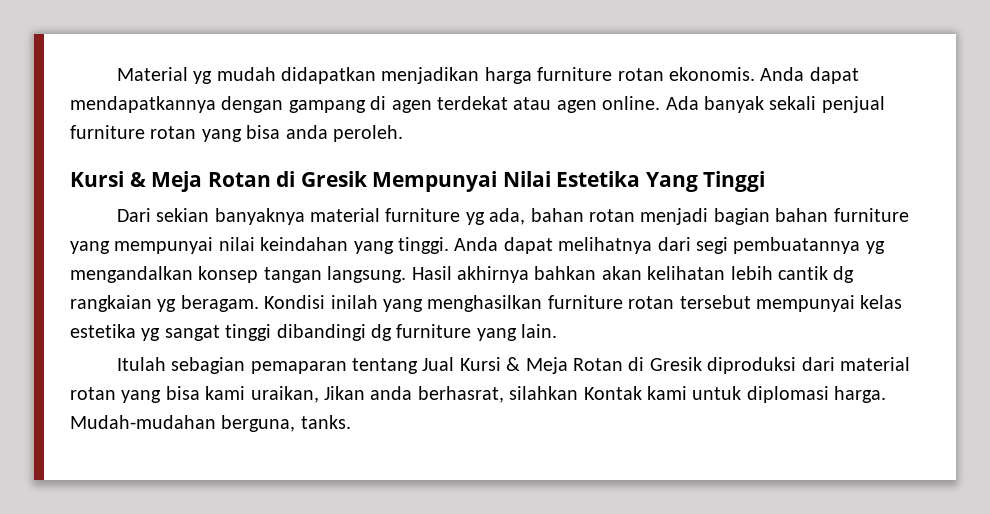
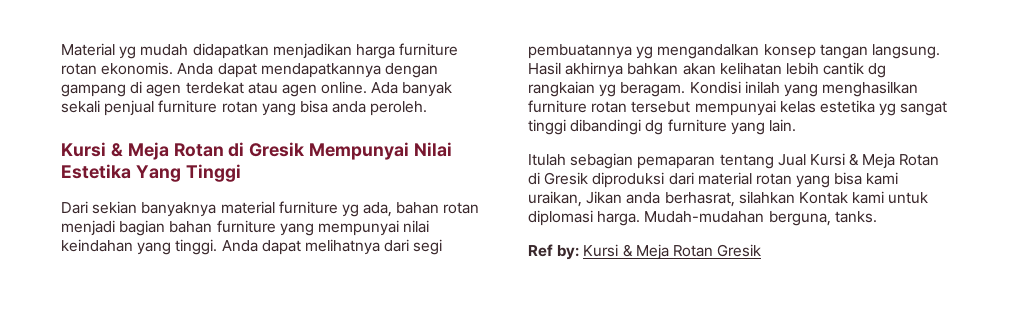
(351, 422) none -> [528,244,762,260] // Ref by: Kursi & Meja Rotan Gresik

